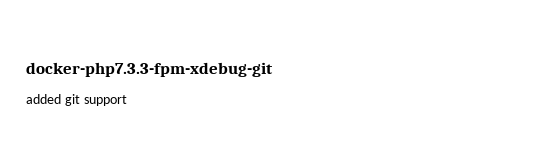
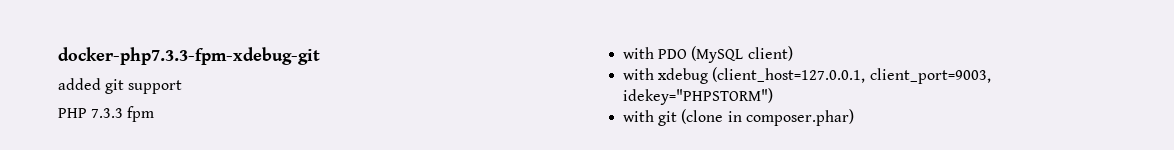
(127, 100) none -> [58,106,155,122] [623,46,793,63] [623,67,991,84] [623,88,774,105] [623,109,854,126] // PHP 7.3.3 fpm // with PDO (MySQL client) // with xdebug (client_host=127.0.0.1, client_port=9003, idekey="PHPSTORM") // with git (clone in composer.phar)

